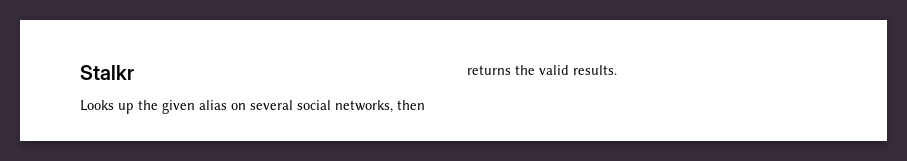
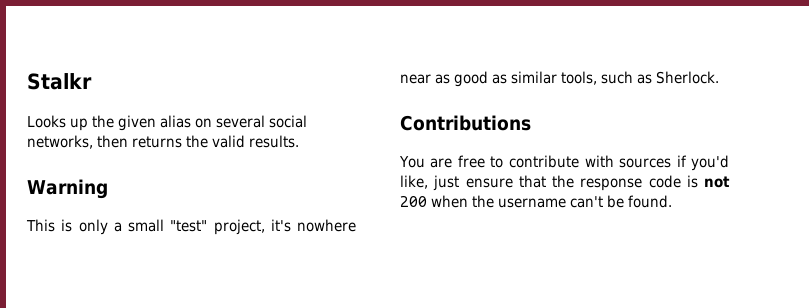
(617, 70) none -> [27,179,108,199] [26,219,356,235] [400,71,720,87] [400,115,531,131] [399,155,729,171] [400,175,730,191] [400,195,673,208] // Warning // This is only a small "test" project, it's nowhere near as good as similar tools, such as Sherlock. // Contributions // You are free to contribute with sources if you'd like, just ensure that the response code is not 200 when the username can't be found.

